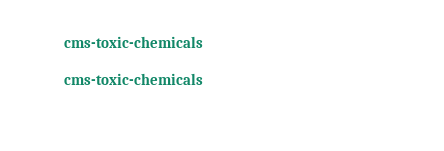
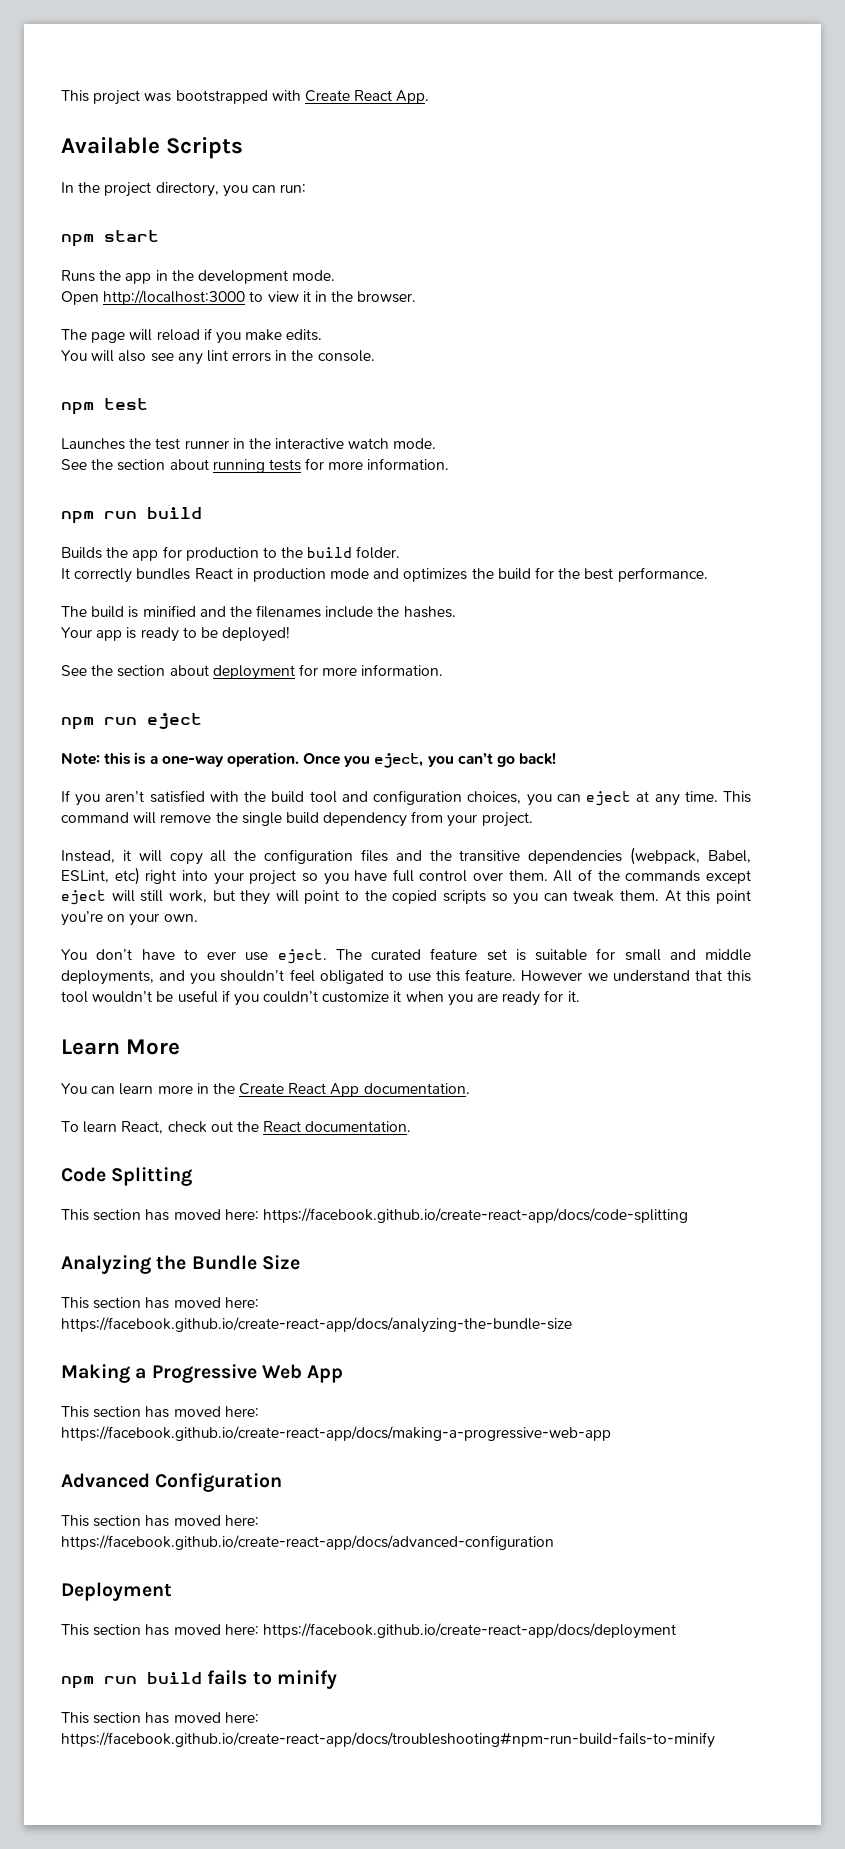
[64,36,203,48] [64,73,203,85] cms-toxic-chemicals // cms-toxic-chemicals -> [61,90,430,105] [61,137,244,159] [61,182,307,197] [61,230,159,247] [61,270,336,284] [61,290,417,305] [61,328,323,344] [61,350,375,365] [61,398,148,415] [61,438,437,450] [61,458,450,473] [61,507,202,524] [61,546,401,561] [61,567,708,583] [61,605,456,618] [61,626,291,642] [61,664,444,680] [61,713,202,730] [61,752,557,768] [61,790,752,806] [61,811,533,827] [61,847,751,865] [61,867,751,885] [61,890,752,905] [61,911,198,926] [61,948,751,964] [61,969,751,985] [61,990,580,1006] [61,1039,181,1055] [61,1083,470,1097] [61,1121,412,1134] [61,1167,193,1186] [61,1208,688,1223] [61,1255,300,1274] [61,1297,259,1309] [61,1317,572,1333] [61,1364,344,1383] [61,1406,259,1418] [61,1426,611,1441] [61,1473,283,1492] [61,1515,259,1527] [61,1535,554,1550] [61,1582,172,1601] [61,1623,676,1639] [61,1670,337,1689] [61,1712,259,1724] [61,1732,715,1748] This project was bootstrapped with Create React App. // Available Scripts // In the project directory, you can run: // npm start // Runs the app in the development mode. // Open http://localhost:3000 to view it in the browser. // The page will reload if you make edits. // You will also see any lint errors in the console. // npm test // Launches the test runner in the interactive watch mode. // See the section about running tests for more information. // npm run build // Builds the app for production to the build folder. // It correctly bundles React in production mode and optimizes the build for the best performance. // The build is minified and the filenames include the hashes. // Your app is ready to be deployed! // See the section about deployment for more information. // npm run eject // Note: this is a one-way operation. Once you eject, you can’t go back! // If you aren’t satisfied with the build tool and configuration choices, you can eject at any time. This command will remove the single build dependency from your project. // Instead, it will copy all the configuration files and the transitive dependencies (webpack, Babel, ESLint, etc) right into your project so you have full control over them. All of the commands except eject will still work, but they will point to the copied scripts so you can tweak them. At this point you’re on your own. // You don’t have to ever use eject. The curated feature set is suitable for small and middle deployments, and you shouldn’t feel obligated to use this feature. However we understand that this tool wouldn’t be useful if you couldn’t customize it when you are ready for it. // Learn More // You can learn more in the Create React App documentation. // To learn React, check out the React documentation. // Code Splitting // This section has moved here: https://facebook.github.io/create-react-app/docs/code-splitting // Analyzing the Bundle Size // This section has moved here: https://facebook.github.io/create-react-app/docs/analyzing-the-bundle-size // Making a Progressive Web App // This section has moved here: https://facebook.github.io/create-react-app/docs/making-a-progressive-web-app // Advanced Configuration // This section has moved here: https://facebook.github.io/create-react-app/docs/advanced-configuration // Deployment // This section has moved here: https://facebook.github.io/create-react-app/docs/deployment // npm run build fails to minify // This section has moved here: https://facebook.github.io/create-react-app/docs/troubleshooting#npm-run-build-fails-to-minify

